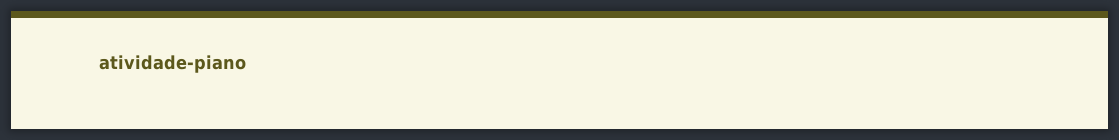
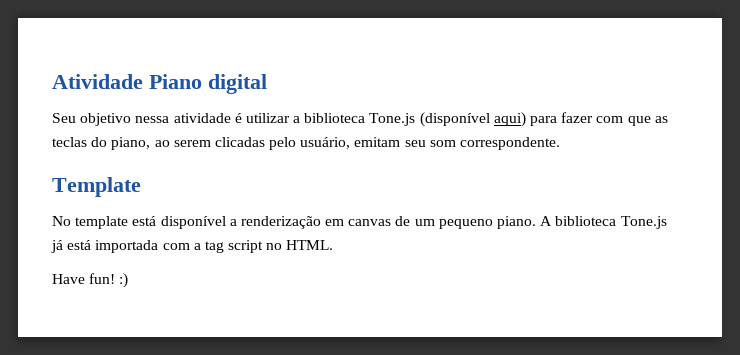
[99,55,246,73] atividade-piano -> [52,74,267,94] [52,112,668,127] [52,137,561,150] [52,177,141,197] [52,216,667,229] [51,240,334,253] [52,273,129,288] Atividade Piano digital // Seu objetivo nessa atividade é utilizar a biblioteca Tone.js (disponível aqui) para fazer com que as teclas do piano, ao serem clicadas pelo usuário, emitam seu som correspondente. // Template // No template está disponível a renderização em canvas de um pequeno piano. A biblioteca Tone.js já está importada com a tag script no HTML. // Have fun! :)

